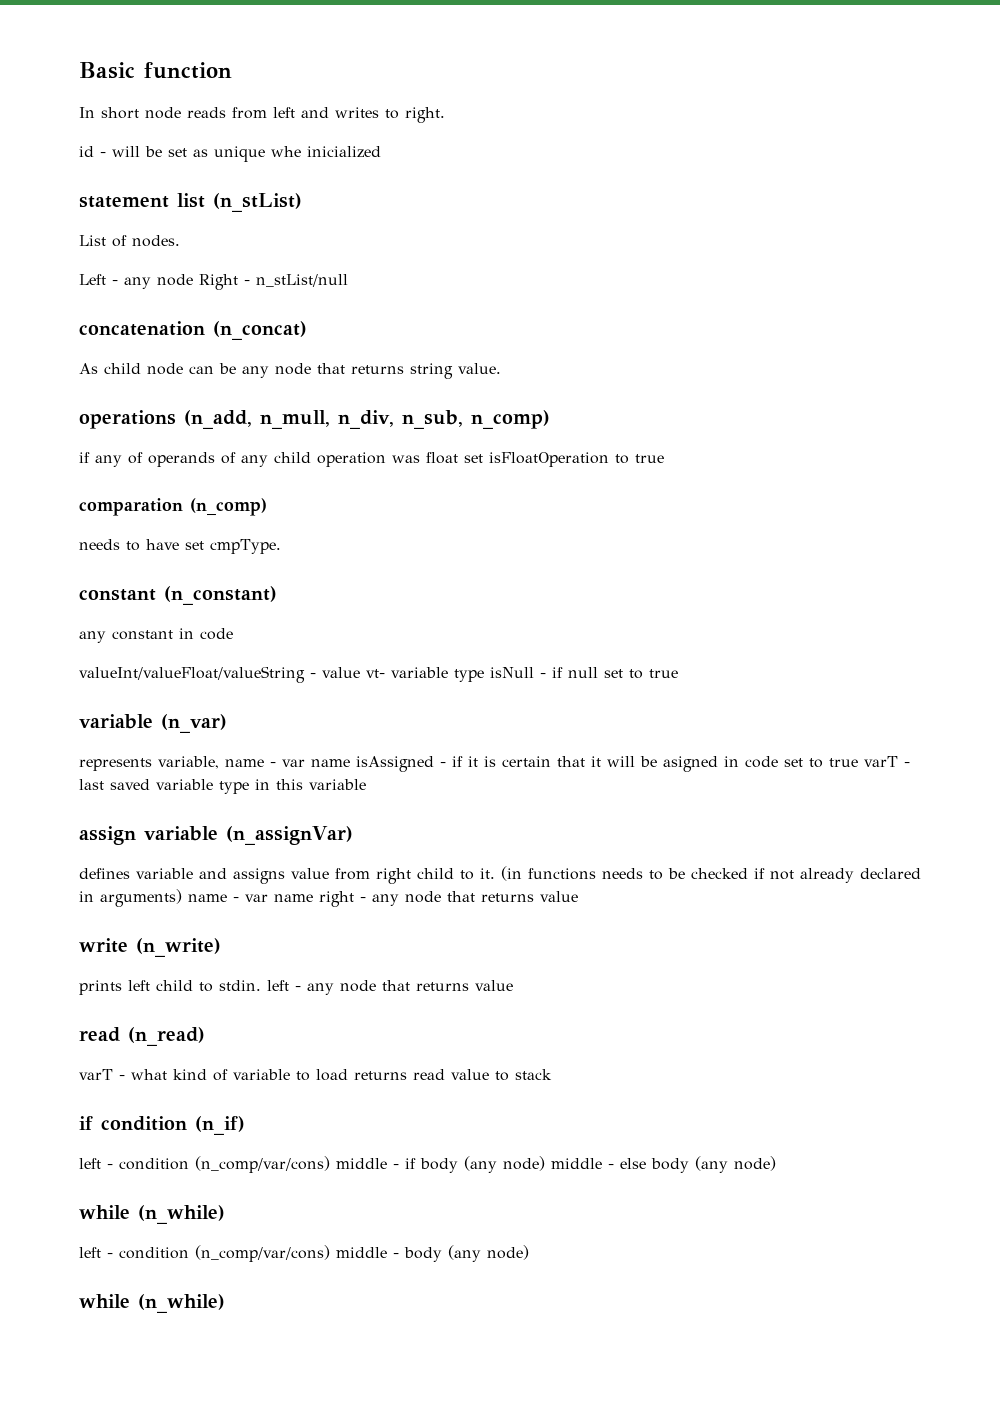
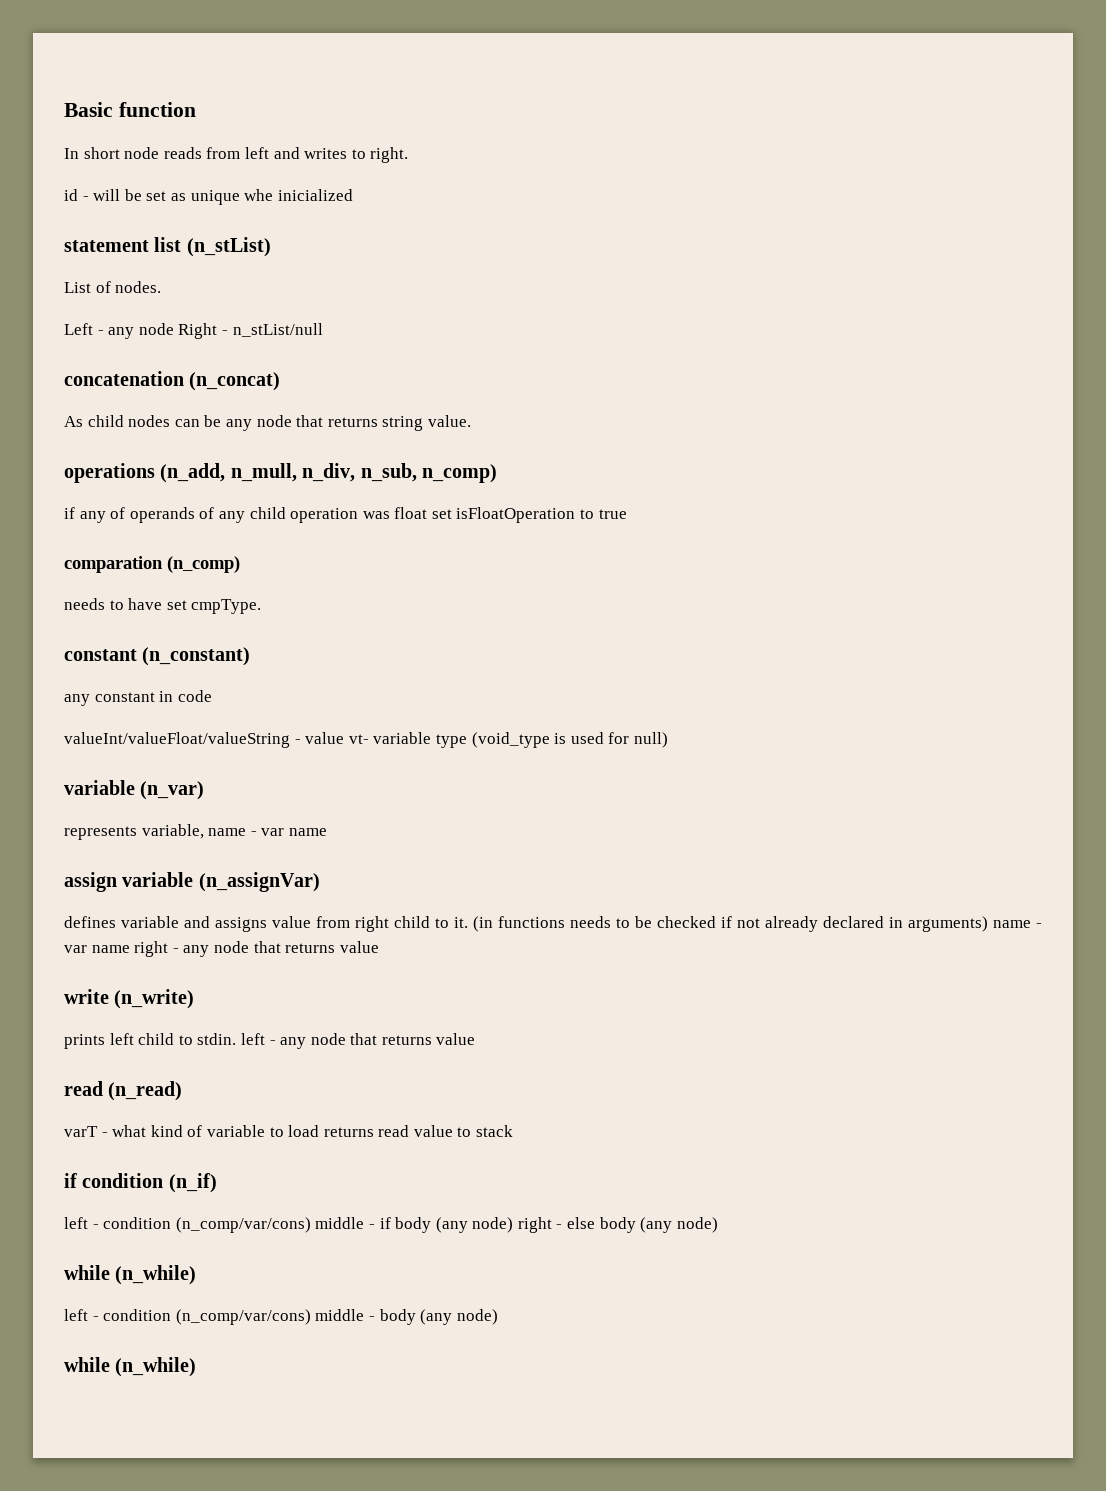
[147,363,183,375] node -> [128,415,171,427] nodes
[490,667,678,679] isNull - if null set to true -> [471,732,668,748] (void_type is used for null)
[356,756,910,772] [79,779,366,794] isAssigned - if it is certain that it will be asigned in code set to true varT - last saved variable type in this variable -> (327, 832) none
[551,1158,602,1169] middle -> [517,1217,552,1233] right

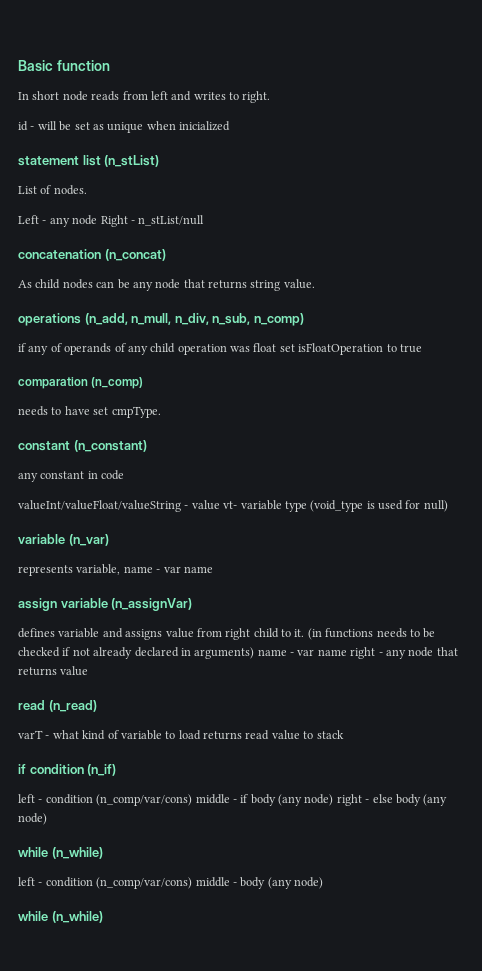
[244,189,274,201] whe -> [146,121,176,130] when
[64,989,195,1009] [64,1033,476,1049] // write (n_write) // prints left child to stdin. left - any node that returns value -> (89, 671) none

